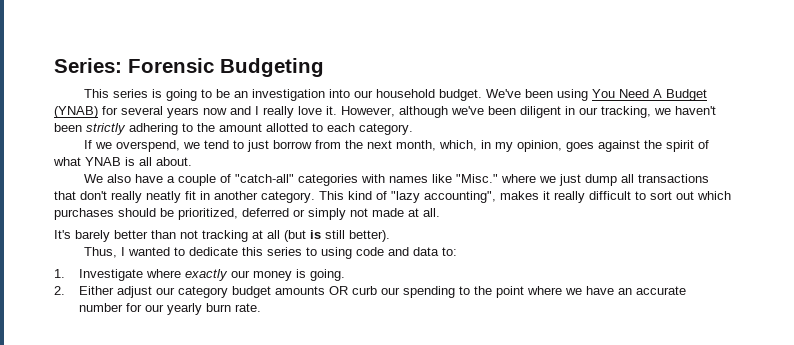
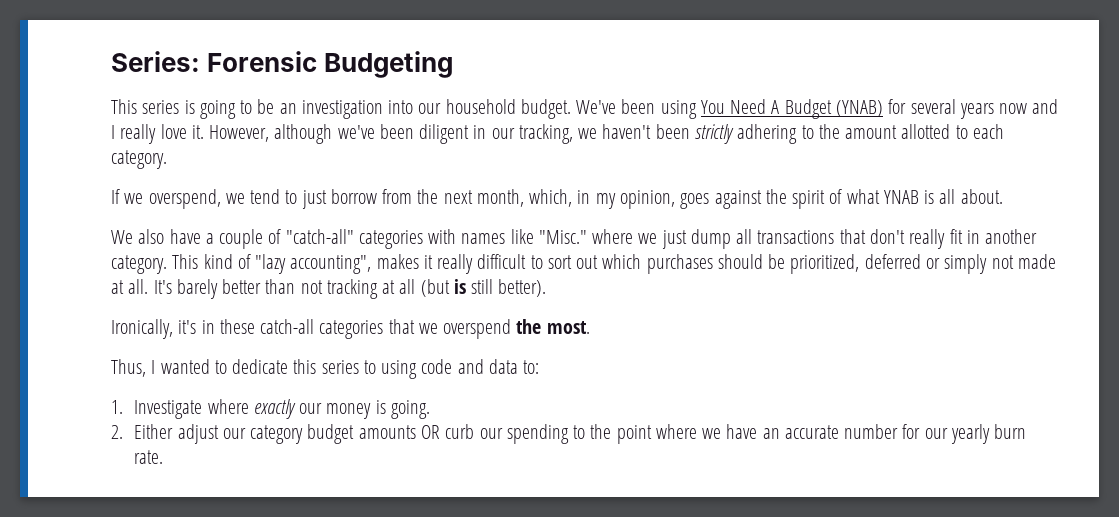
[146,191,181,203] neatly -> (946, 239) none
(440, 212) // -> (149, 286) none
(390, 236) none -> [111,319,590,339] // Ironically, it's in these catch-all categories that we overspend the most.

